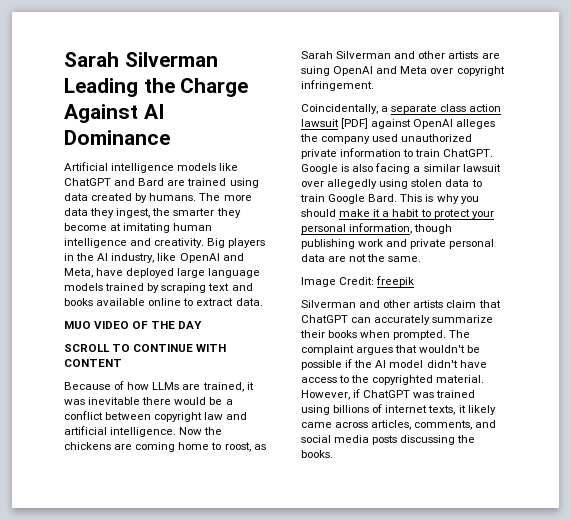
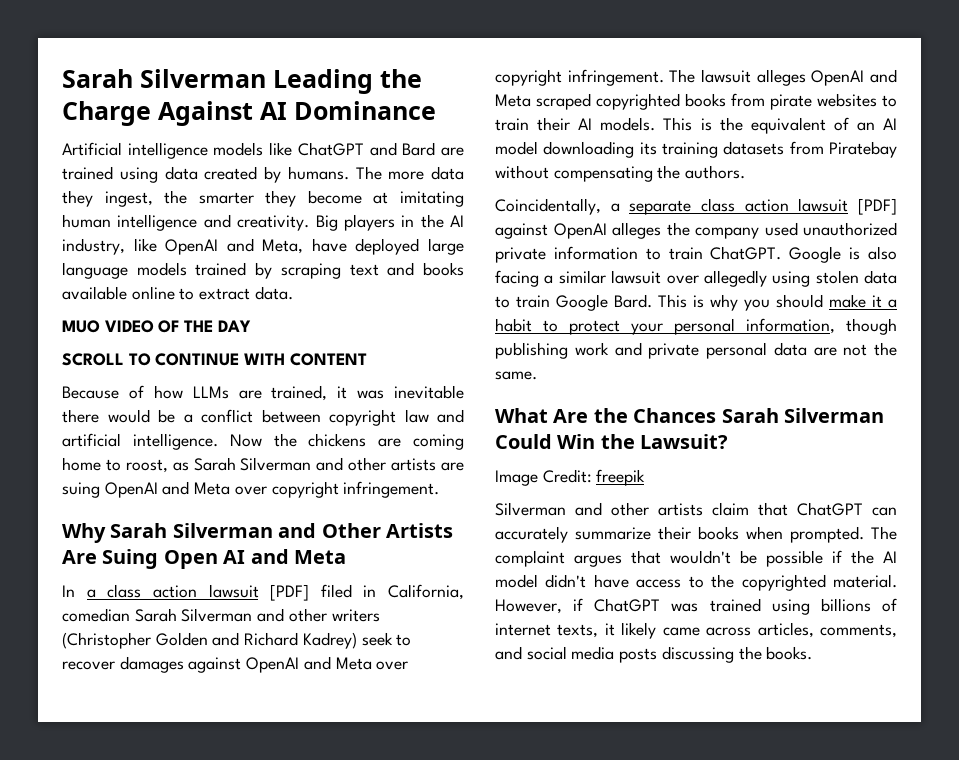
(374, 85) none -> [62,523,453,543] [62,549,346,569] [62,584,464,601] [62,608,380,622] [62,632,412,649] [62,656,409,673] [495,69,897,86] [495,93,897,110] [495,117,897,134] [495,141,897,158] [495,165,746,182] // Why Sarah Silverman and Other Artists Are Suing Open AI and Meta // In a class action lawsuit [PDF] filed in California, comedian Sarah Silverman and other writers (Christopher Golden and Richard Kadrey) seek to recover damages against OpenAI and Meta over copyright infringement. The lawsuit alleges OpenAI and Meta scraped copyrighted books from pirate websites to train their AI models. This is the equivalent of an AI model downloading its training datasets from Piratebay without compensating the authors.
(422, 259) none -> [495,408,884,423] [495,434,729,449] // What Are the Chances Sarah Silverman Could Win the Lawsuit?

